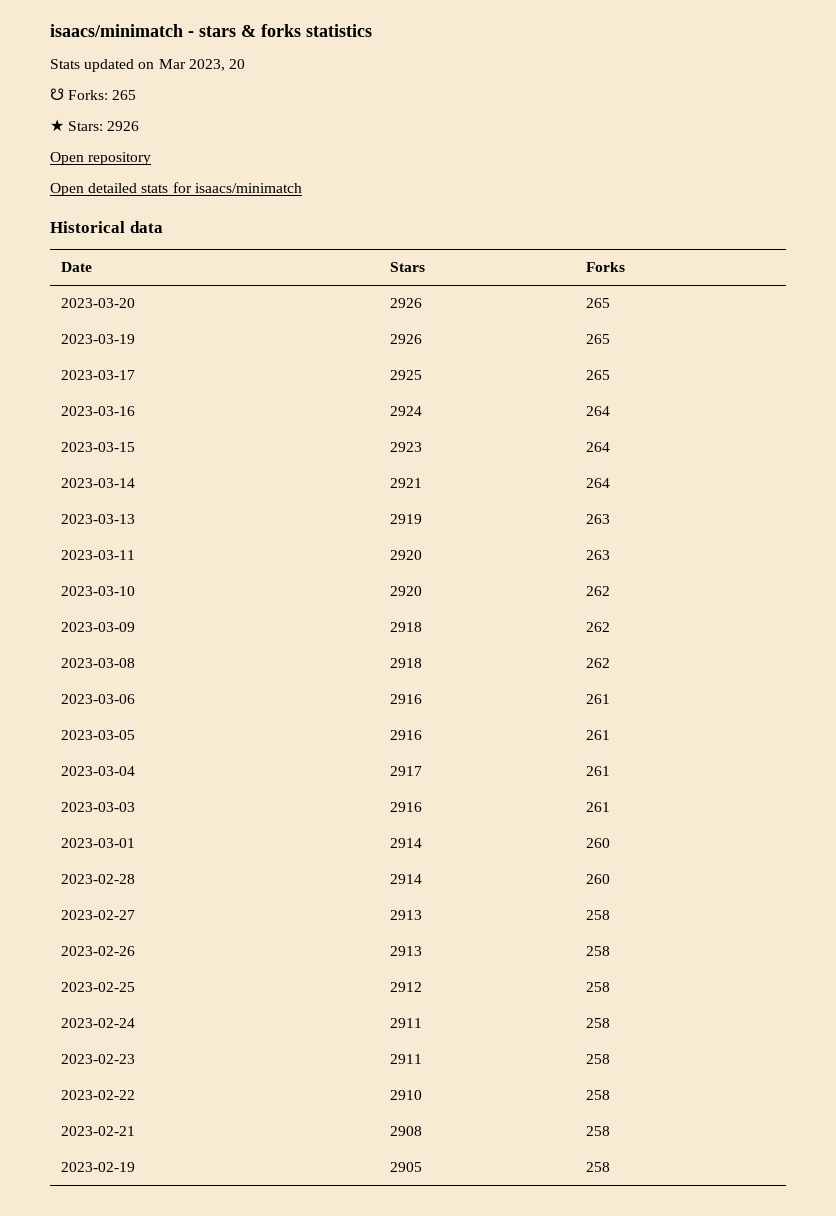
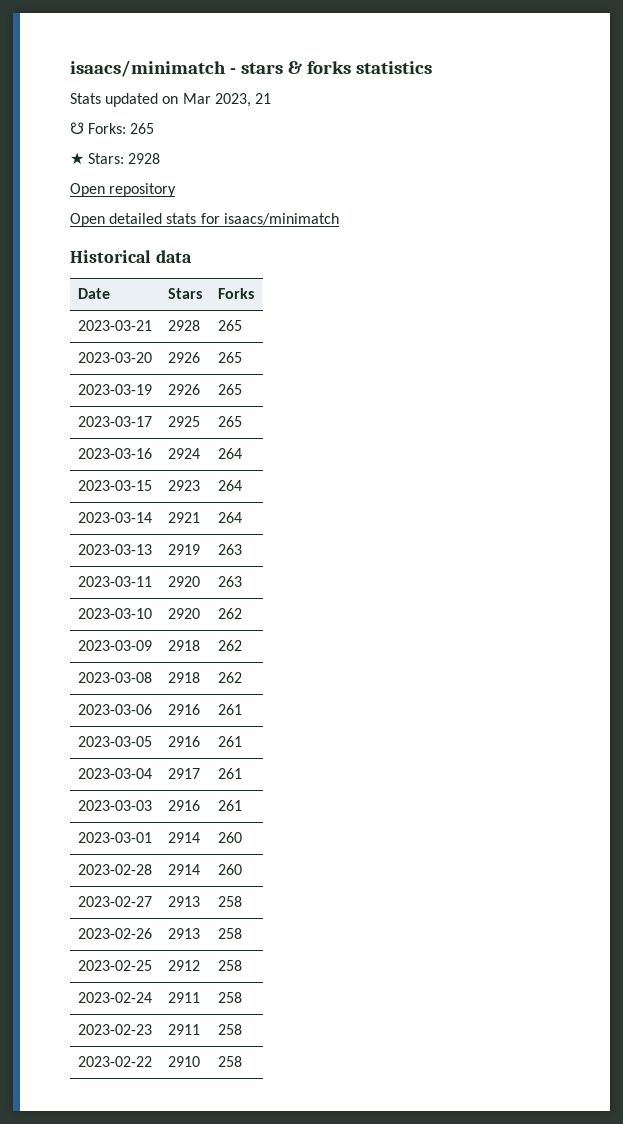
[228,59,245,69] 20 -> [254,93,271,104] 21
[107,121,140,131] 2926 -> [128,153,161,164] 2928
(625, 267) none -> [77,320,152,331] [167,320,200,331] [217,320,242,331] // 2023-03-21 | 2928 | 265
[60,1126,135,1136] [389,1126,422,1136] [585,1126,610,1136] [60,1162,135,1172] [389,1162,422,1172] [585,1162,610,1172] // 2023-02-21 | 2908 | 258 // 2023-02-19 | 2905 | 258 -> (242, 1061) none

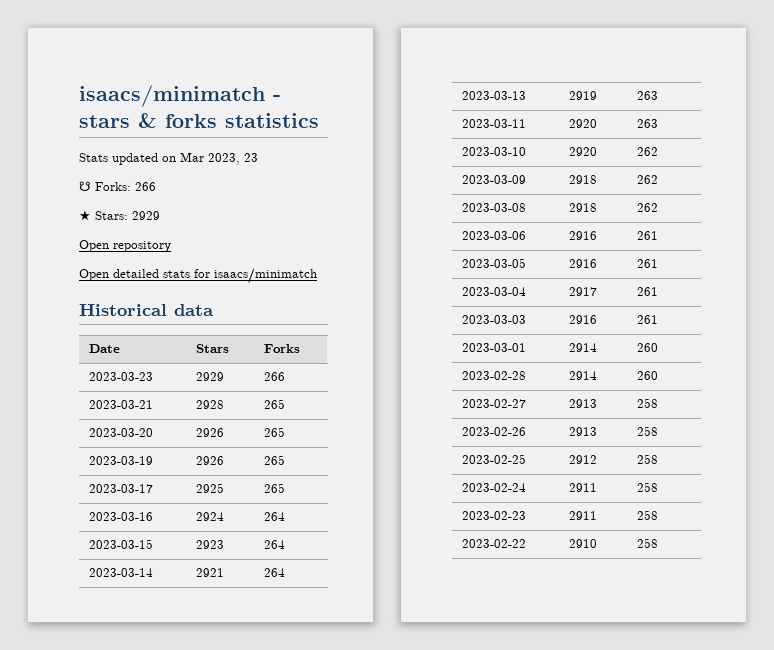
[254,93,271,104] 21 -> [244,153,258,162] 23
[130,123,155,134] 265 -> [135,182,156,191] 266
[128,153,161,164] 2928 -> [132,211,160,220] 2929
(254, 293) none -> [88,372,153,381] [195,372,224,381] [263,372,285,381] // 2023-03-23 | 2929 | 266

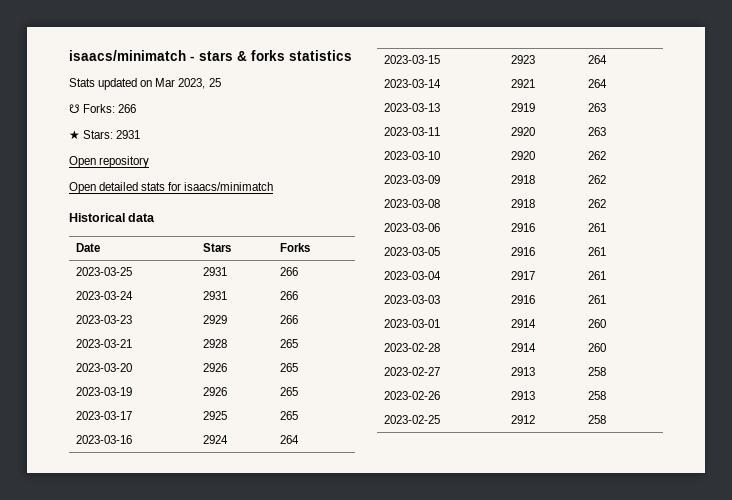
[244,153,258,162] 23 -> [208,78,221,87] 25
[132,211,160,220] 2929 -> [116,130,141,139] 2931
(300, 348) none -> [75,267,132,276] [202,267,227,276] [279,267,298,276] [75,291,133,300] [202,291,227,300] [279,291,298,300] // 2023-03-25 | 2931 | 266 // 2023-03-24 | 2931 | 266
[461,483,526,492] [568,483,597,492] [636,482,658,492] [461,511,526,520] [568,511,597,520] [636,510,658,520] [461,539,526,548] [568,539,597,548] [636,538,658,548] // 2023-02-24 | 2911 | 258 // 2023-02-23 | 2911 | 258 // 2023-02-22 | 2910 | 258 -> (606, 419) none

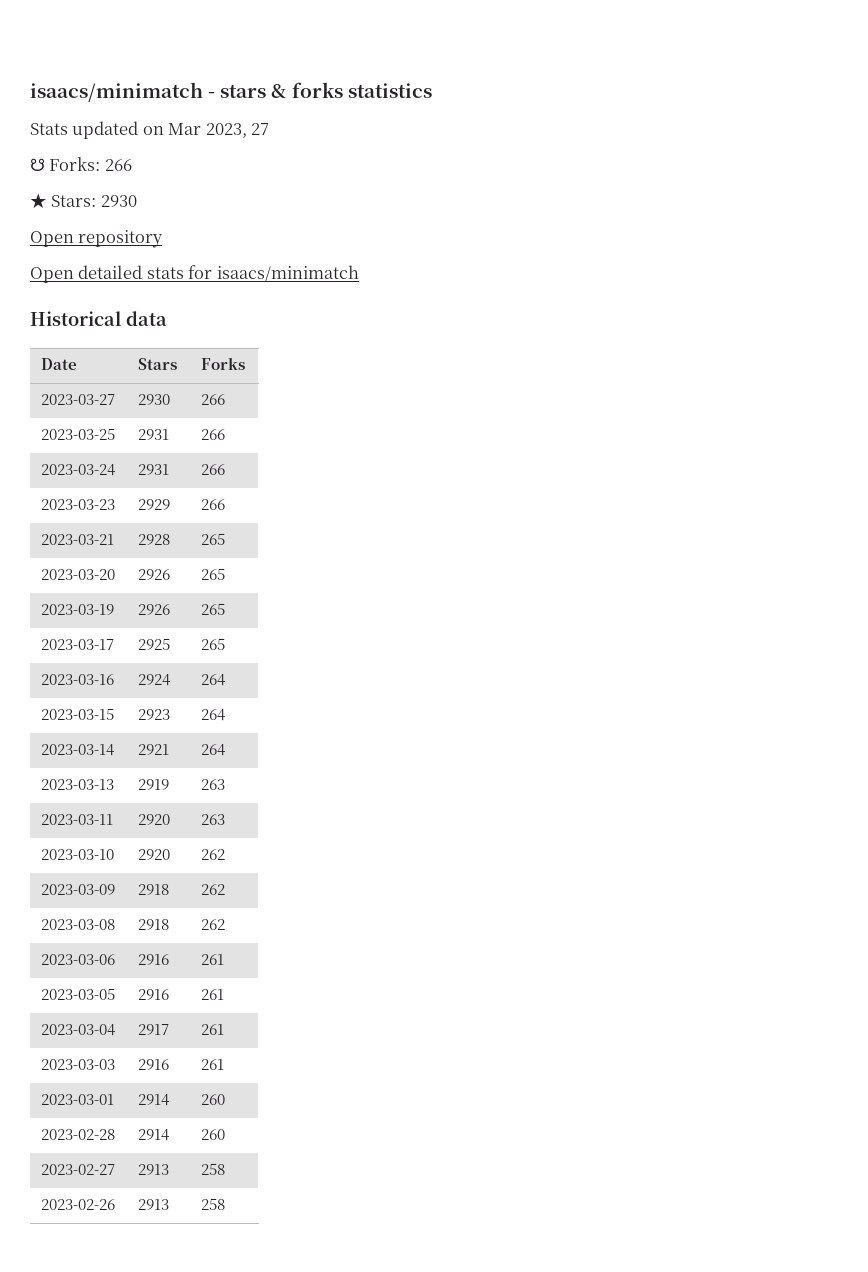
[208,78,221,87] 25 -> [251,123,270,135] 27
[116,130,141,139] 2931 -> [100,195,137,207] 2930
(310, 247) none -> [41,394,116,405] [138,394,171,405] [201,394,226,405] // 2023-03-27 | 2930 | 266
[383,415,440,424] [510,415,535,424] [587,415,606,424] // 2023-02-25 | 2912 | 258 -> (226, 1204) none

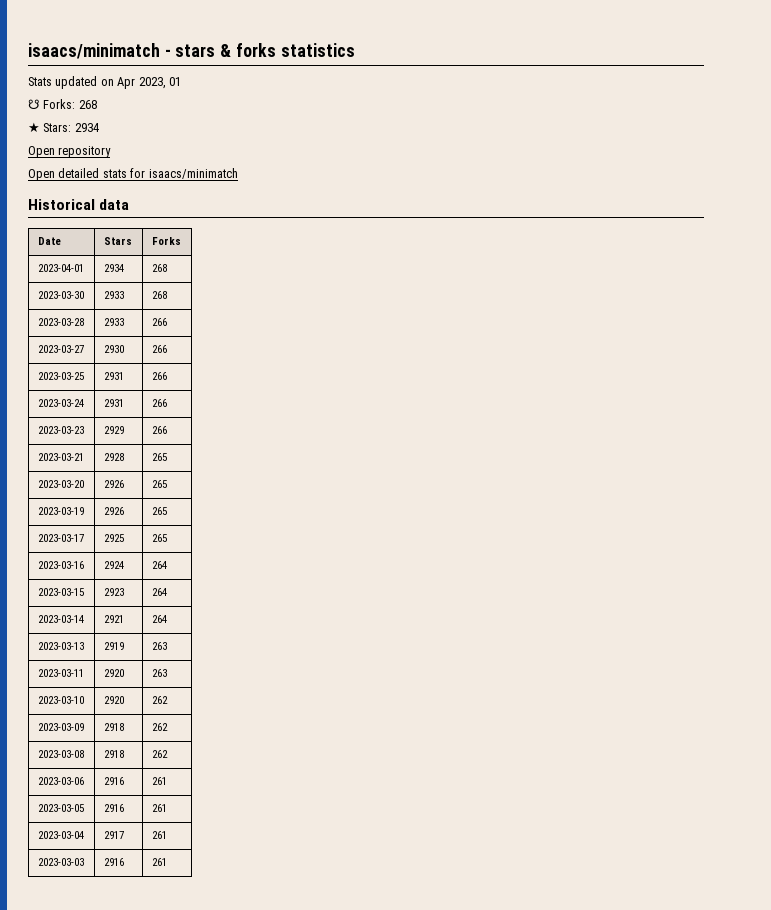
[168,123,270,138] Mar 2023, 27 -> [117,77,181,89] Apr 2023, 01
[104,159,132,171] 266 -> [78,100,97,109] 268
[100,195,137,207] 2930 -> [74,123,99,132] 2934
(246, 363) none -> [37,264,84,272] [103,264,124,272] [151,264,167,272] [37,291,84,299] [103,291,124,299] [151,291,167,299] [37,318,84,326] [103,318,124,326] [151,318,167,326] // 2023-04-01 | 2934 | 268 // 2023-03-30 | 2933 | 268 // 2023-03-28 | 2933 | 266
[41,1094,115,1105] [138,1094,170,1106] [201,1094,226,1105] [41,1129,116,1140] [138,1129,170,1141] [201,1129,226,1140] [41,1164,116,1175] [138,1164,170,1175] [201,1163,226,1175] [41,1199,116,1210] [138,1199,170,1210] [201,1198,226,1210] // 2023-03-01 | 2914 | 260 // 2023-02-28 | 2914 | 260 // 2023-02-27 | 2913 | 258 // 2023-02-26 | 2913 | 258 -> (167, 862) none

